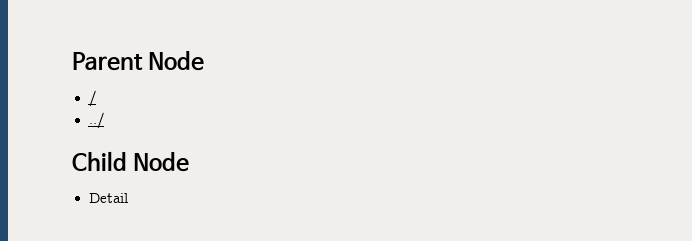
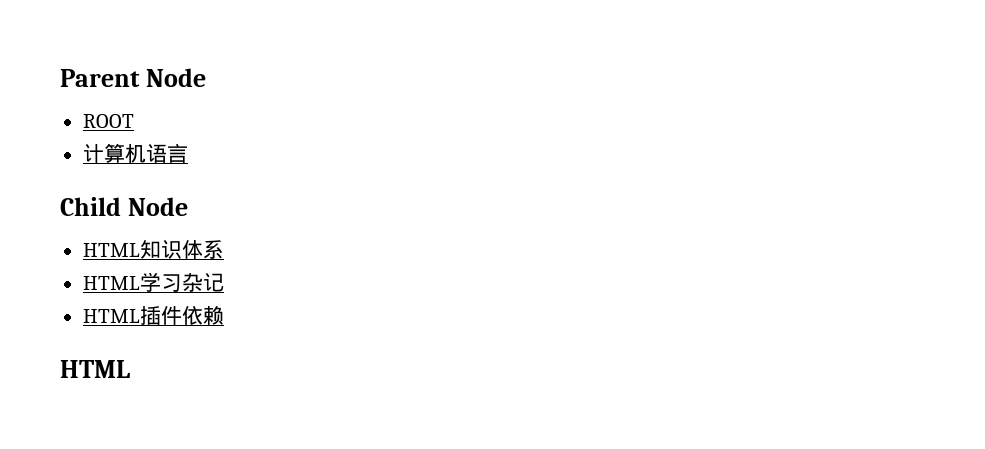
[88,90,97,107] [88,112,105,129] / // ../ -> [82,114,134,128] [82,143,188,164] ROOT // 计算机语言
[88,193,128,203] Detail -> [82,240,224,259] [82,272,224,292] [82,306,224,325] [60,360,130,378] HTML知识体系 // HTML学习杂记 // HTML插件依赖 // HTML

